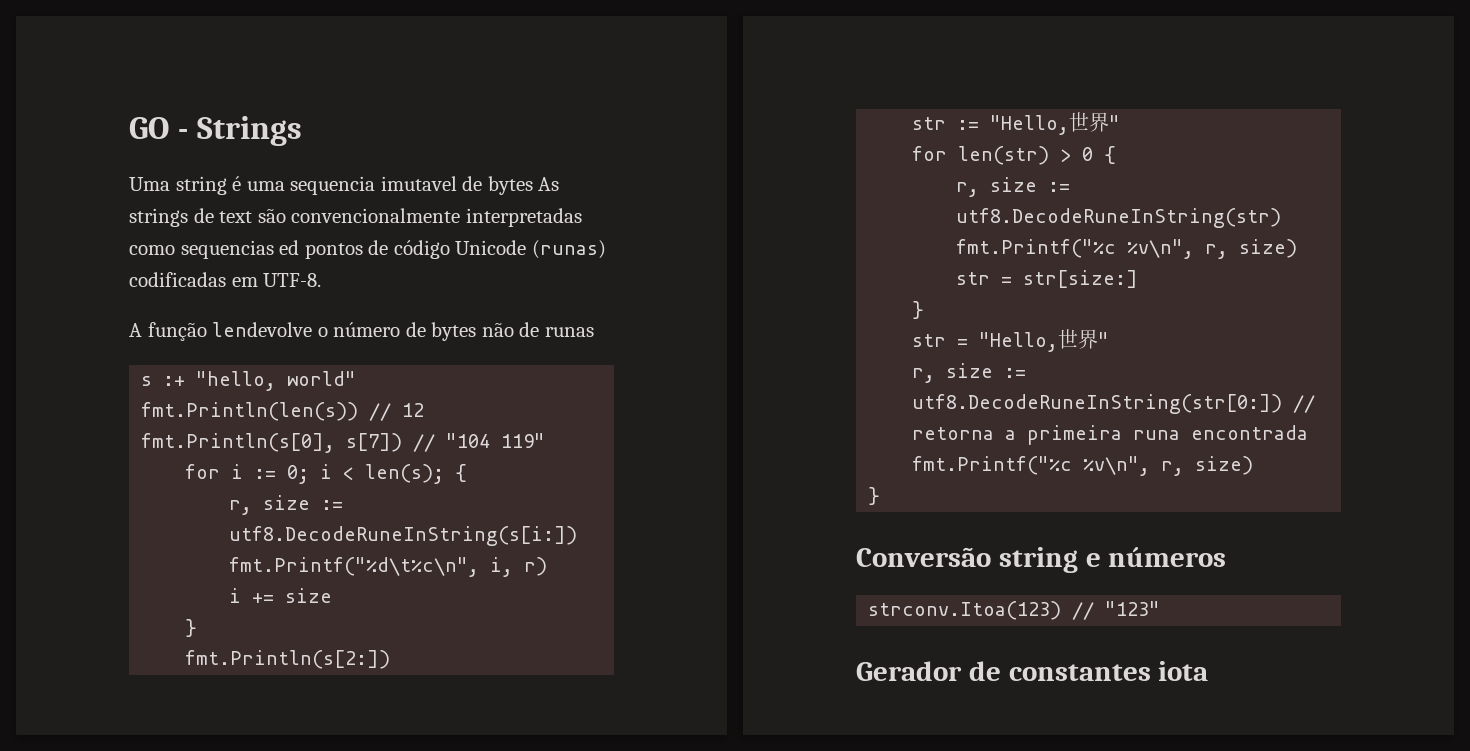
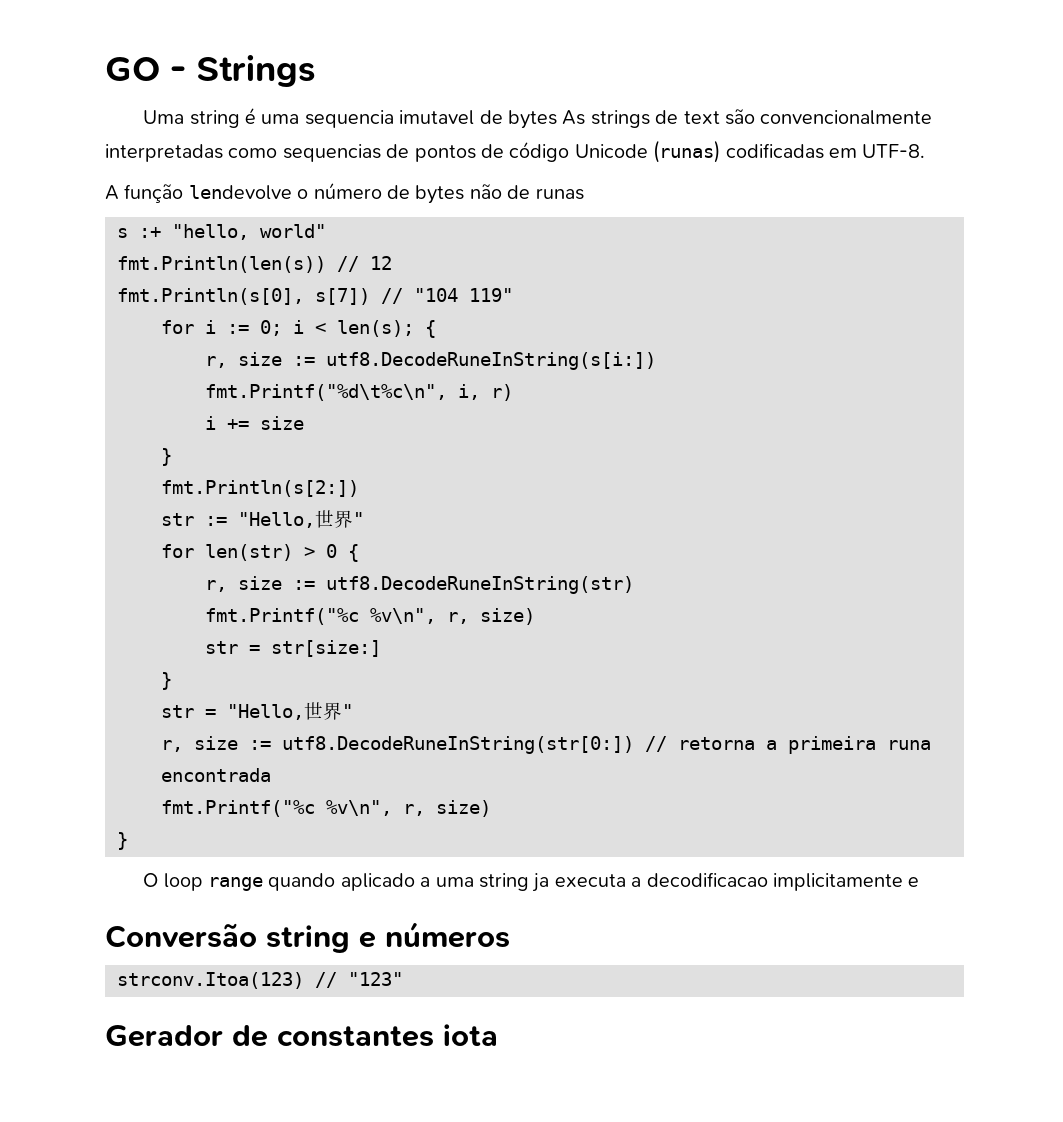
[279,240,300,255] ed -> [386,144,410,158] de
(881, 496) none -> [143,872,920,892] // O loop range quando aplicado a uma string ja executa a decodificacao implicitamente e

